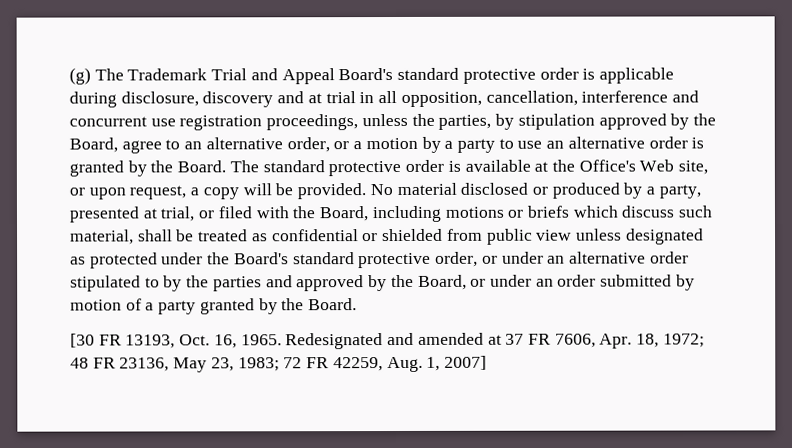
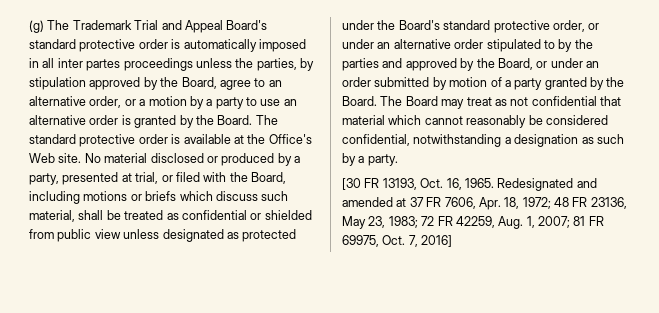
[598,67,674,84] [69,90,699,108] [69,114,359,131] applicable during disclosure, discovery and at trial in all opposition, cancellation, interference and concurrent use registration proceedings, -> [183,39,306,52] [29,58,193,71] automatically imposed in all inter partes proceedings
[678,160,709,175] [69,183,367,200] site, or upon request, a copy will be provided. -> [58,153,82,163] site.
(358, 304) none -> [380,96,621,109] [342,115,608,128] [342,134,624,147] [342,153,398,166] The Board may treat as not confidential that material which cannot reasonably be considered confidential, notwithstanding a designation as such by a party.
[443,355,487,370] 2007] -> [538,216,604,228] [342,235,453,247] 2007; 81 FR 69975, Oct. 7, 2016]

